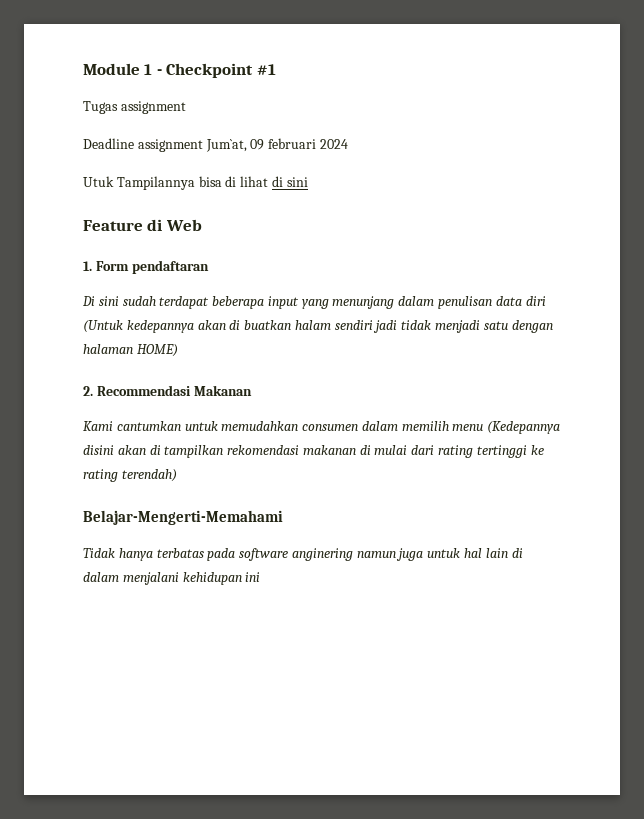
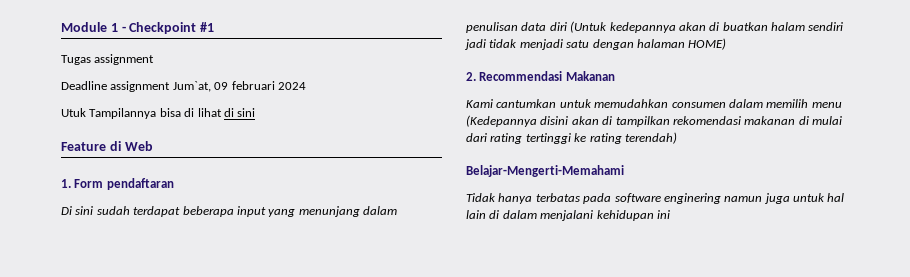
[291,548,353,561] anginering -> [663,193,721,204] enginering

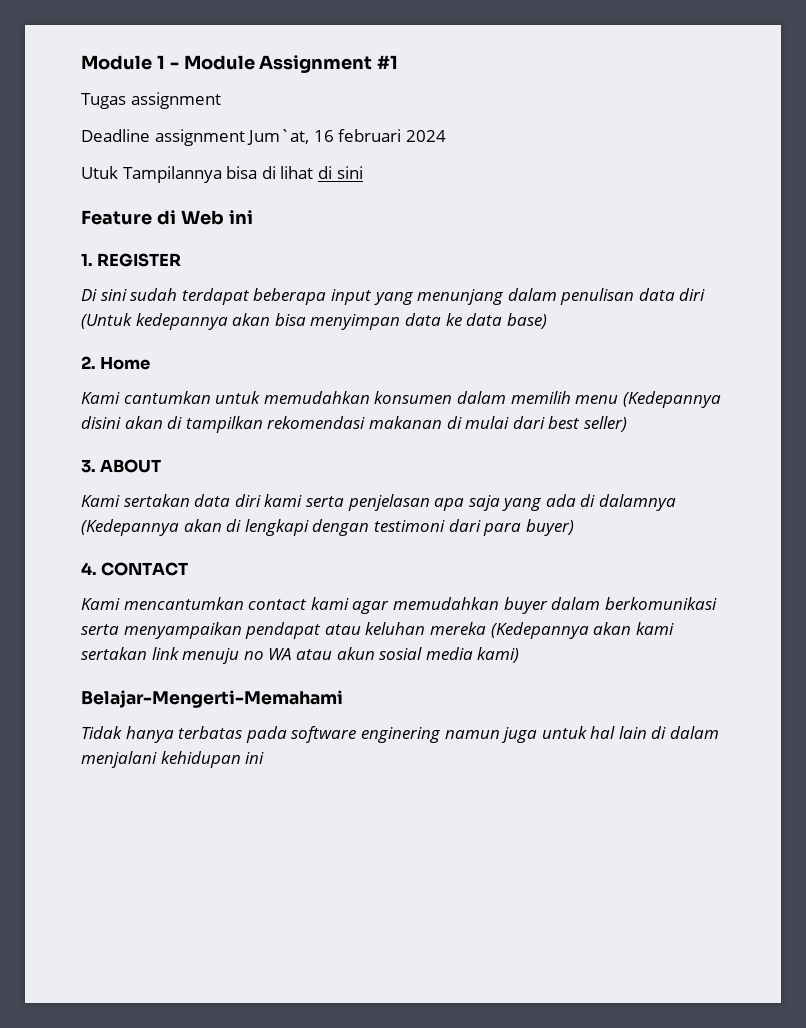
[129,22,197,34] Checkpoint -> [183,55,373,73] Module Assignment
[214,82,229,90] 09 -> [313,130,334,142] 16
(153, 146) none -> [228,210,253,224] ini
[74,178,174,190] Form pendaftaran -> [97,253,182,267] REGISTER
[709,22,844,31] [465,38,727,50] di buatkan halam sendiri jadi tidak menjadi satu dengan halaman HOME) -> [274,313,547,330] bisa menyimpan data ke data base)
[479,71,615,81] Recommendasi Makanan -> [100,356,151,370] Home
[671,102,726,108] consumen -> [374,391,453,404] konsumen
[490,132,677,144] rating tertinggi ke rating terendah) -> [548,416,627,432] [81,459,162,473] [81,494,677,511] [81,519,574,536] [81,562,189,576] [81,597,717,614] [81,622,674,639] [81,647,520,664] best seller) // 3. ABOUT // Kami sertakan data diri kami serta penjelasan apa saja yang ada di dalamnya (Kedepannya akan di lengkapi dengan testimoni dari para buyer) // 4. CONTACT // Kami mencantumkan contact kami agar memudahkan buyer dalam berkomunikasi serta menyampaikan pendapat atau keluhan mereka (Kedepannya akan kami sertakan link menuju no WA atau akun sosial media kami)

